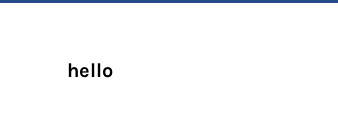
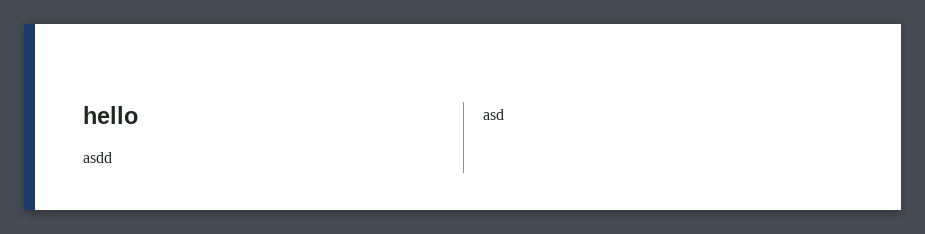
(113, 70) none -> [83,152,112,163] [483,109,504,120] // asdd // asd

